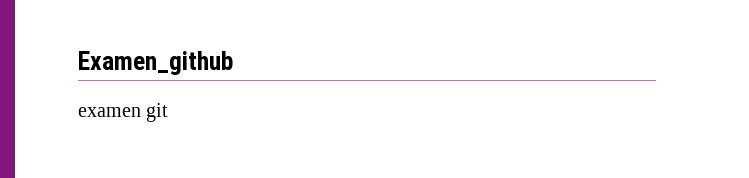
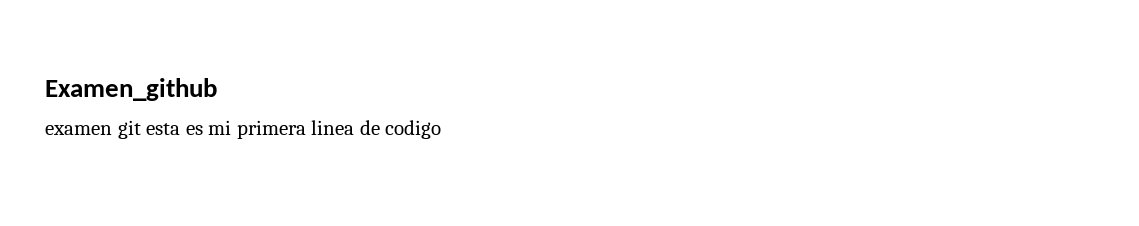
(169, 112) none -> [146,120,442,139] esta es mi primera linea de codigo

